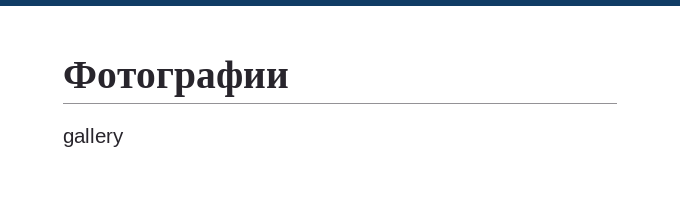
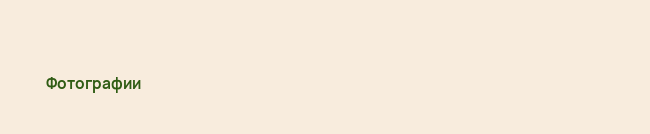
[63,128,124,147] // gallery -> (141, 85) none

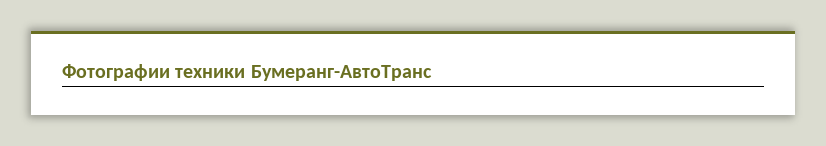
(141, 85) none -> [175,65,432,81] техники Бумеранг-АвтоТранс

